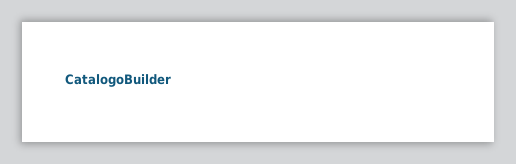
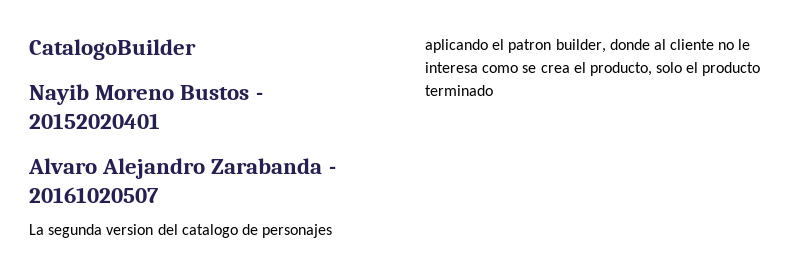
(171, 80) none -> [29,84,263,105] [29,113,160,129] [28,158,336,179] [29,187,159,203] [29,224,333,238] [425,39,751,53] [425,62,761,76] [425,85,493,96] // Nayib Moreno Bustos - 20152020401 // Alvaro Alejandro Zarabanda - 20161020507 // La segunda version del catalogo de personajes aplicando el patron builder, donde al cliente no le interesa como se crea el producto, solo el producto terminado

